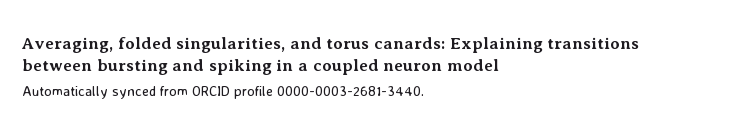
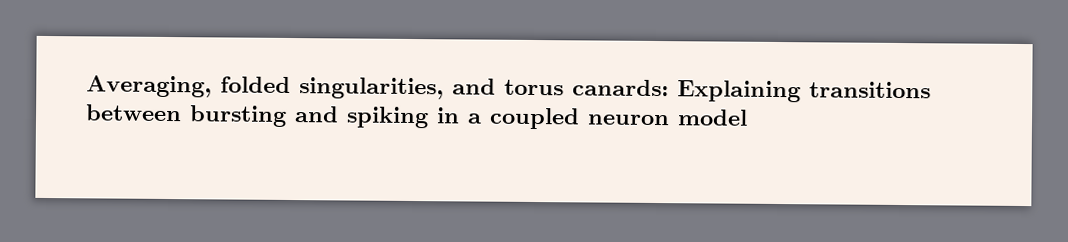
[22,86,424,99] // Automatically synced from ORCID profile 0000-0003-2681-3440. -> (748, 117) none

